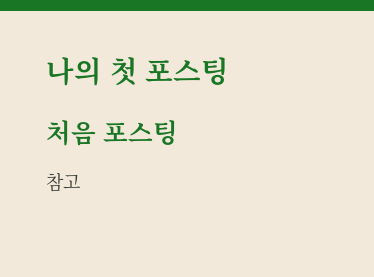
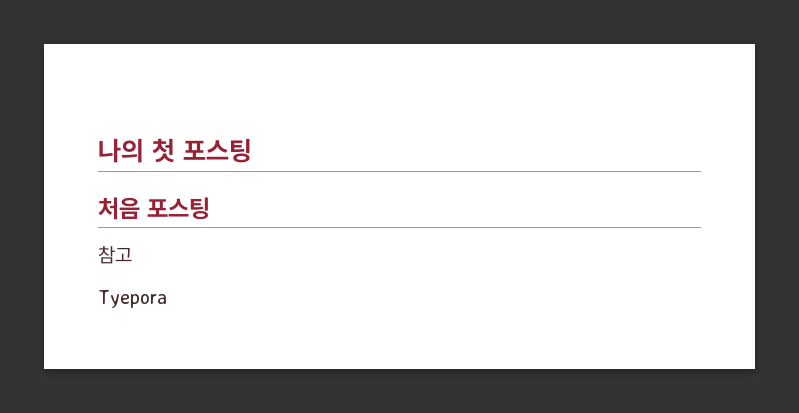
(80, 182) none -> [98,290,167,308] // Tyepora

